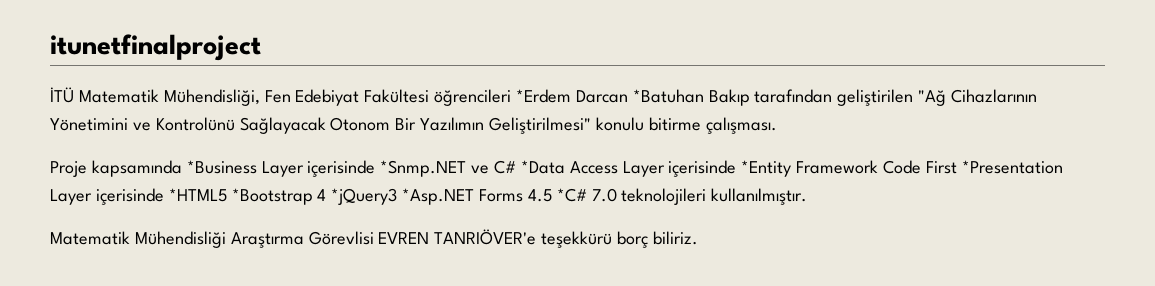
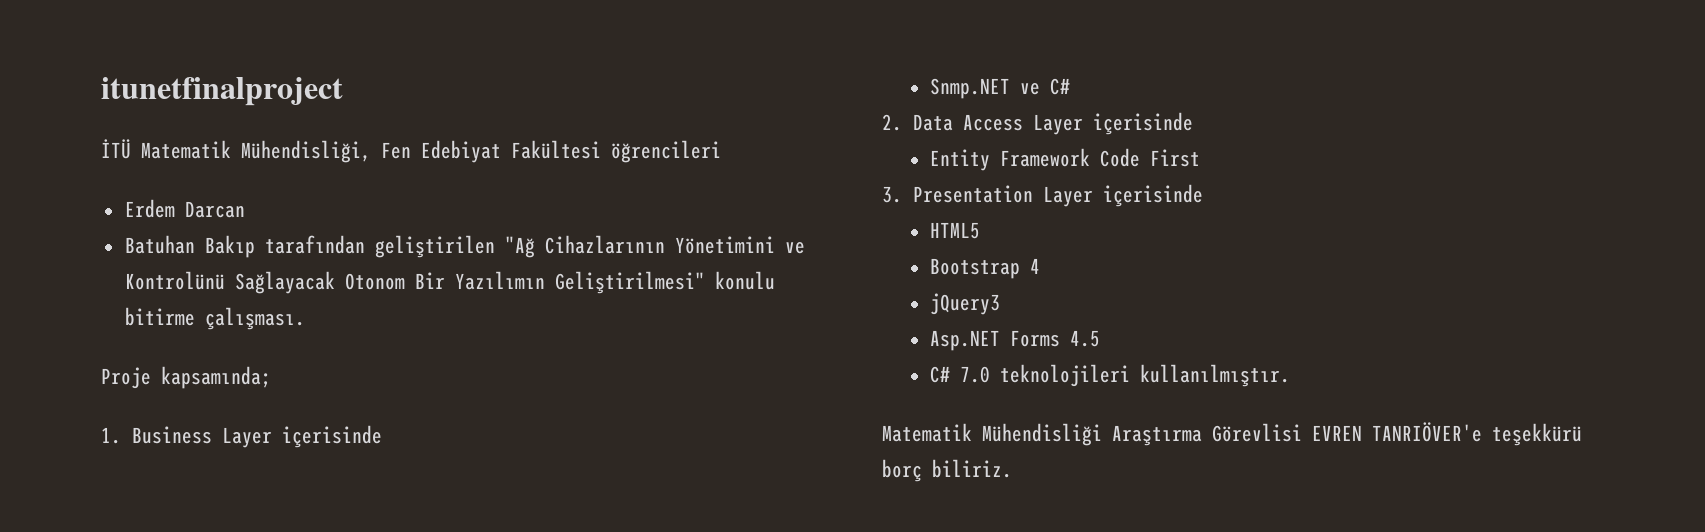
[516,89,572,103] *Erdem -> [124,199,175,218] // Erdem
[632,89,704,103] *Batuhan -> [124,235,195,254] // Batuhan
[91,160,467,177] kapsamında *Business Layer içerisinde *Snmp.NET -> [161,366,271,389] [101,425,382,448] [930,78,1011,99] kapsamında; // 1. Business Layer içerisinde // Snmp.NET
[520,160,565,174] *Data -> [882,114,953,131] // 2. Data
[741,160,792,177] *Entity -> [930,149,991,171] // Entity
[961,160,1063,174] [50,188,313,205] *Presentation Layer içerisinde *HTML5 *Bootstrap -> [882,184,1203,207] [930,222,981,239] [930,258,1021,279] // 3. Presentation Layer içerisinde // HTML5 // Bootstrap
[331,188,475,205] *jQuery3 *Asp.NET -> [930,293,1001,315] [930,330,1001,351] // jQuery3 // Asp.NET
[556,188,587,202] *C# -> [930,366,951,383] // C#

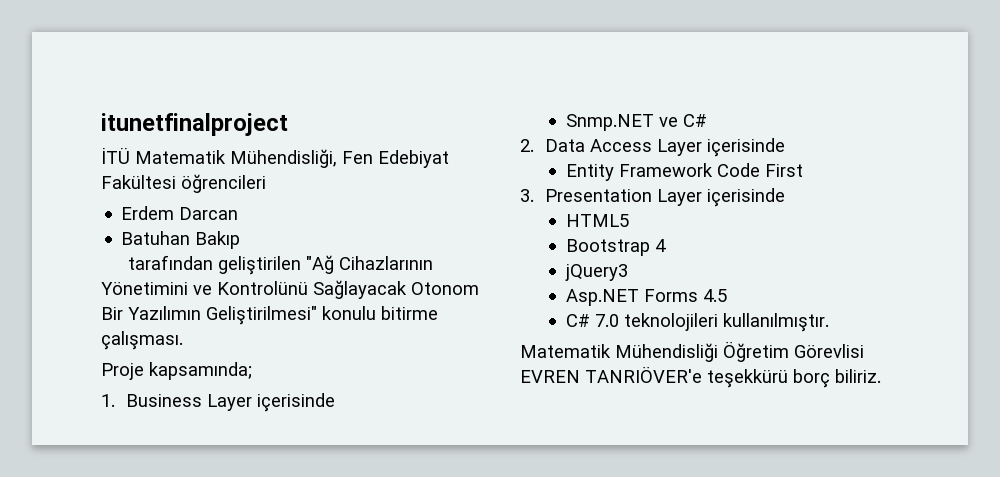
(255, 246) none -> (241, 240) //
[1112,425,1202,446] Araştırma -> [723,341,789,362] Öğretim

